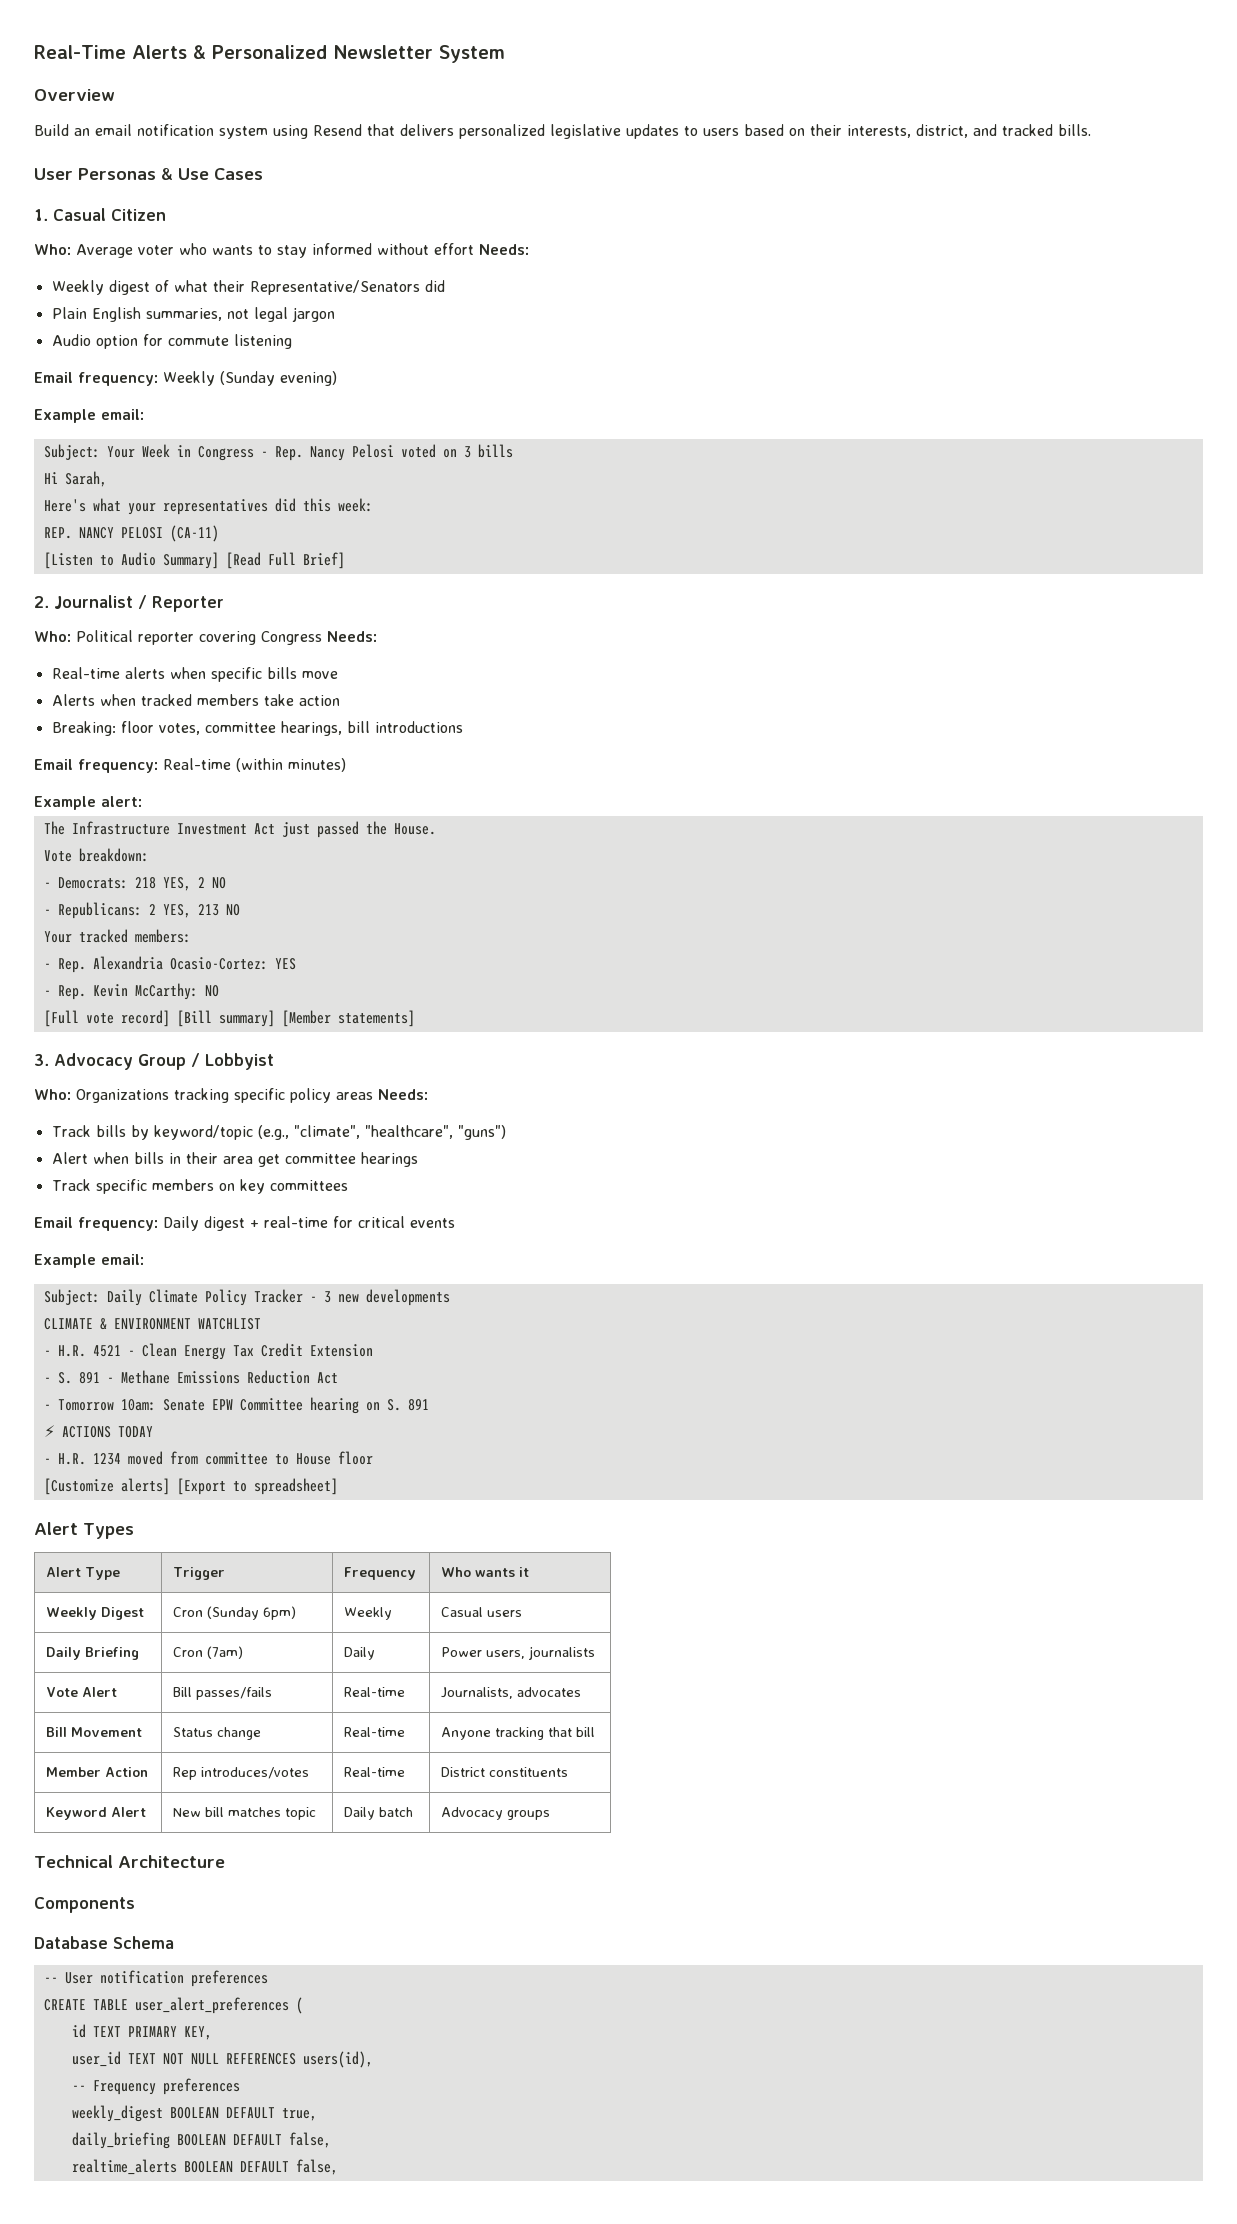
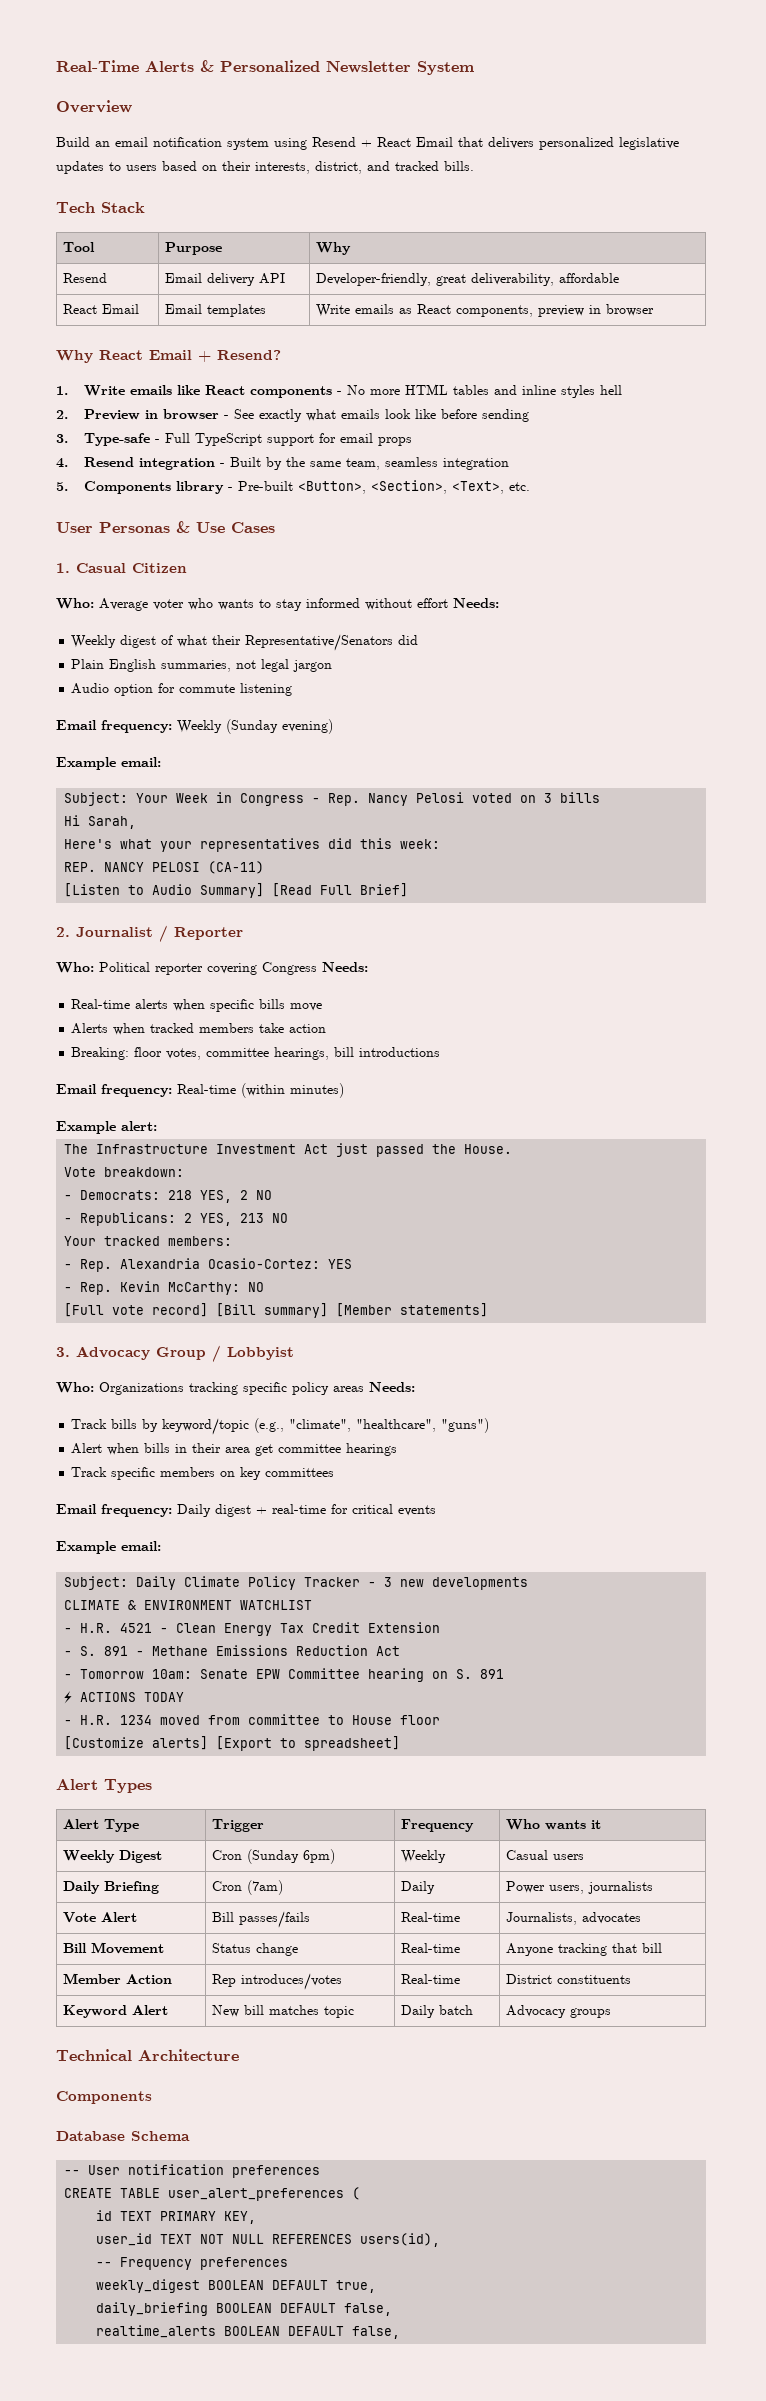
(362, 130) none -> [361,137,453,147] + React Email
(1091, 130) none -> [56,202,145,213] [62,242,95,252] [164,242,222,255] [315,242,351,255] [62,273,107,283] [164,273,285,286] [315,273,619,286] [62,304,139,314] [164,304,266,317] [315,304,654,317] [56,350,281,363] [56,384,622,398] [56,409,529,422] [56,433,412,446] [56,457,509,470] [56,480,530,494] // Tech Stack // Tool | Purpose | Why // Resend | Email delivery API | Developer-friendly, great deliverability, affordable // React Email | Email templates | Write emails as React components, preview in browser // Why React Email + Resend? // 1. Write emails like React components - No more HTML tables and inline styles hell // 2. Preview in browser - See exactly what emails look like before sending // 3. Type-safe - Full TypeScript support for email props // 4. Resend integration - Built by the same team, seamless integration // 5. Components library - Pre-built <Button>, <Section>, <Text>, etc.

